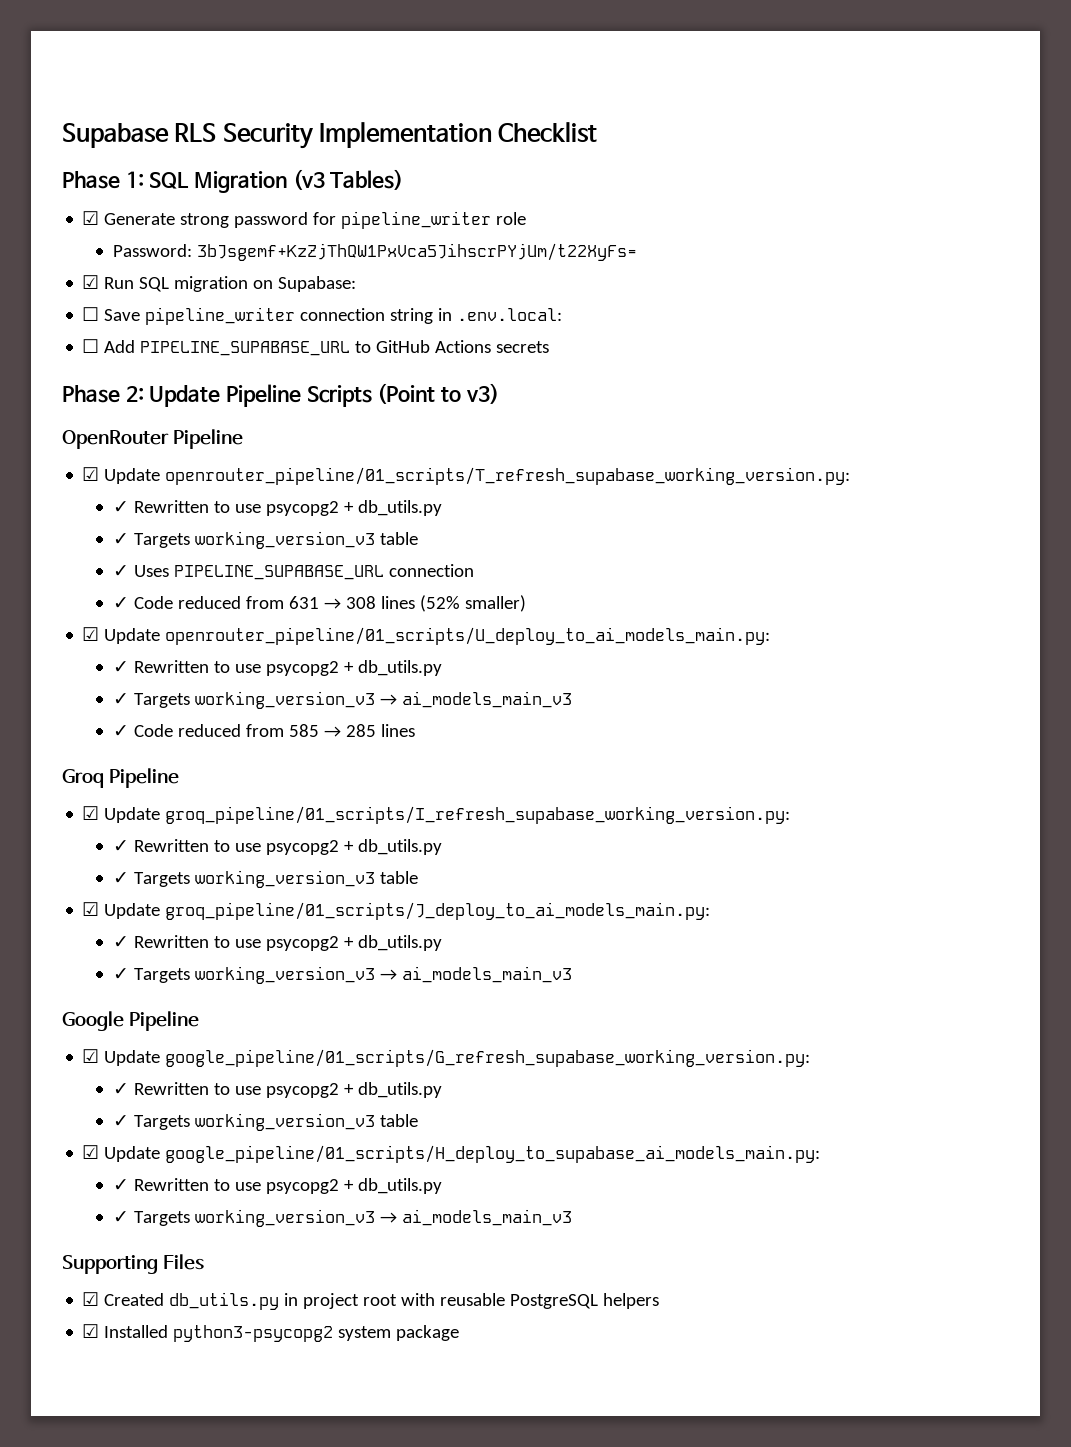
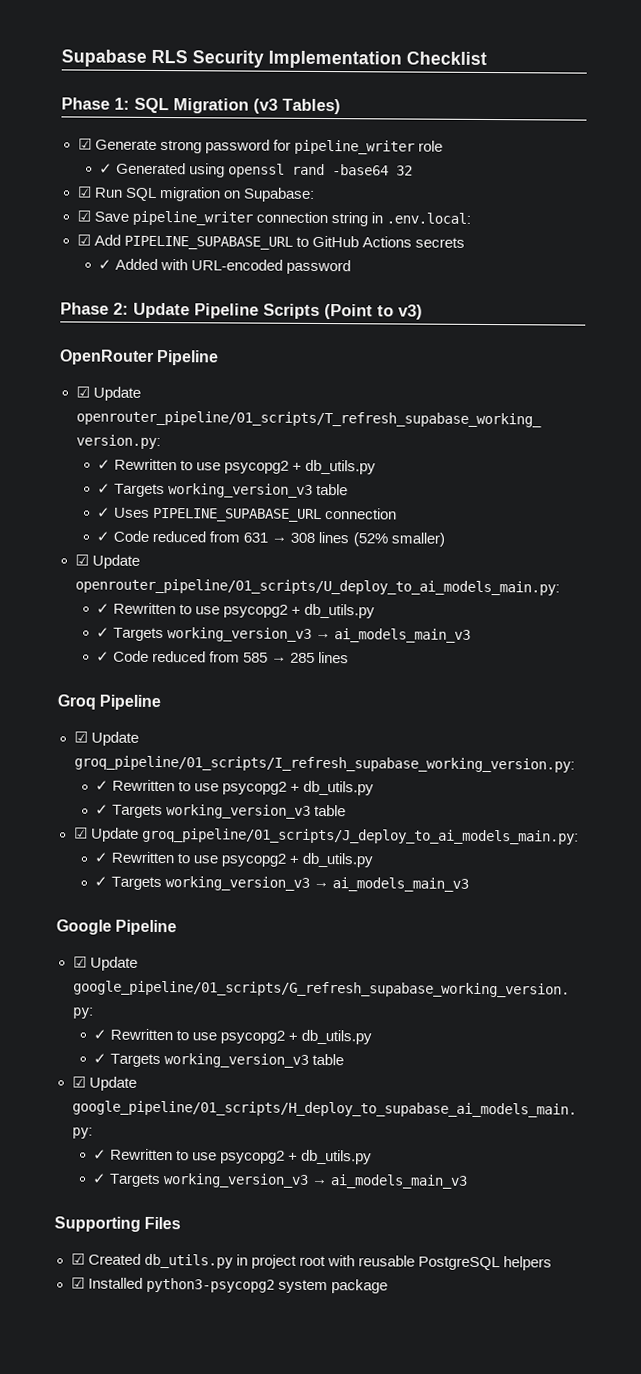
[113,243,638,261] Password: 3bJsgemf+KzZjThQW1PxVca5JihscrPYjUm/t22XyFs= -> [99,162,414,178] ✓ Generated using openssl rand -base64 32
[82,307,100,321] ☐ -> [76,210,91,222] ☑
[82,339,100,353] ☐ -> [76,234,91,246] ☑
(550, 347) none -> [98,258,352,275] // ✓ Added with URL-encoded password

